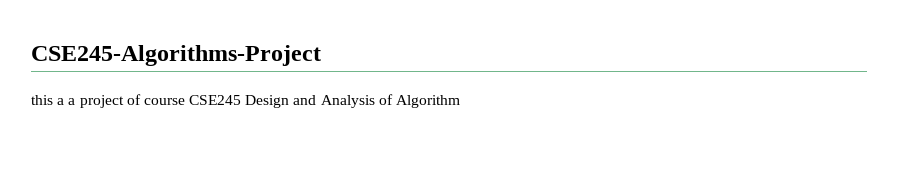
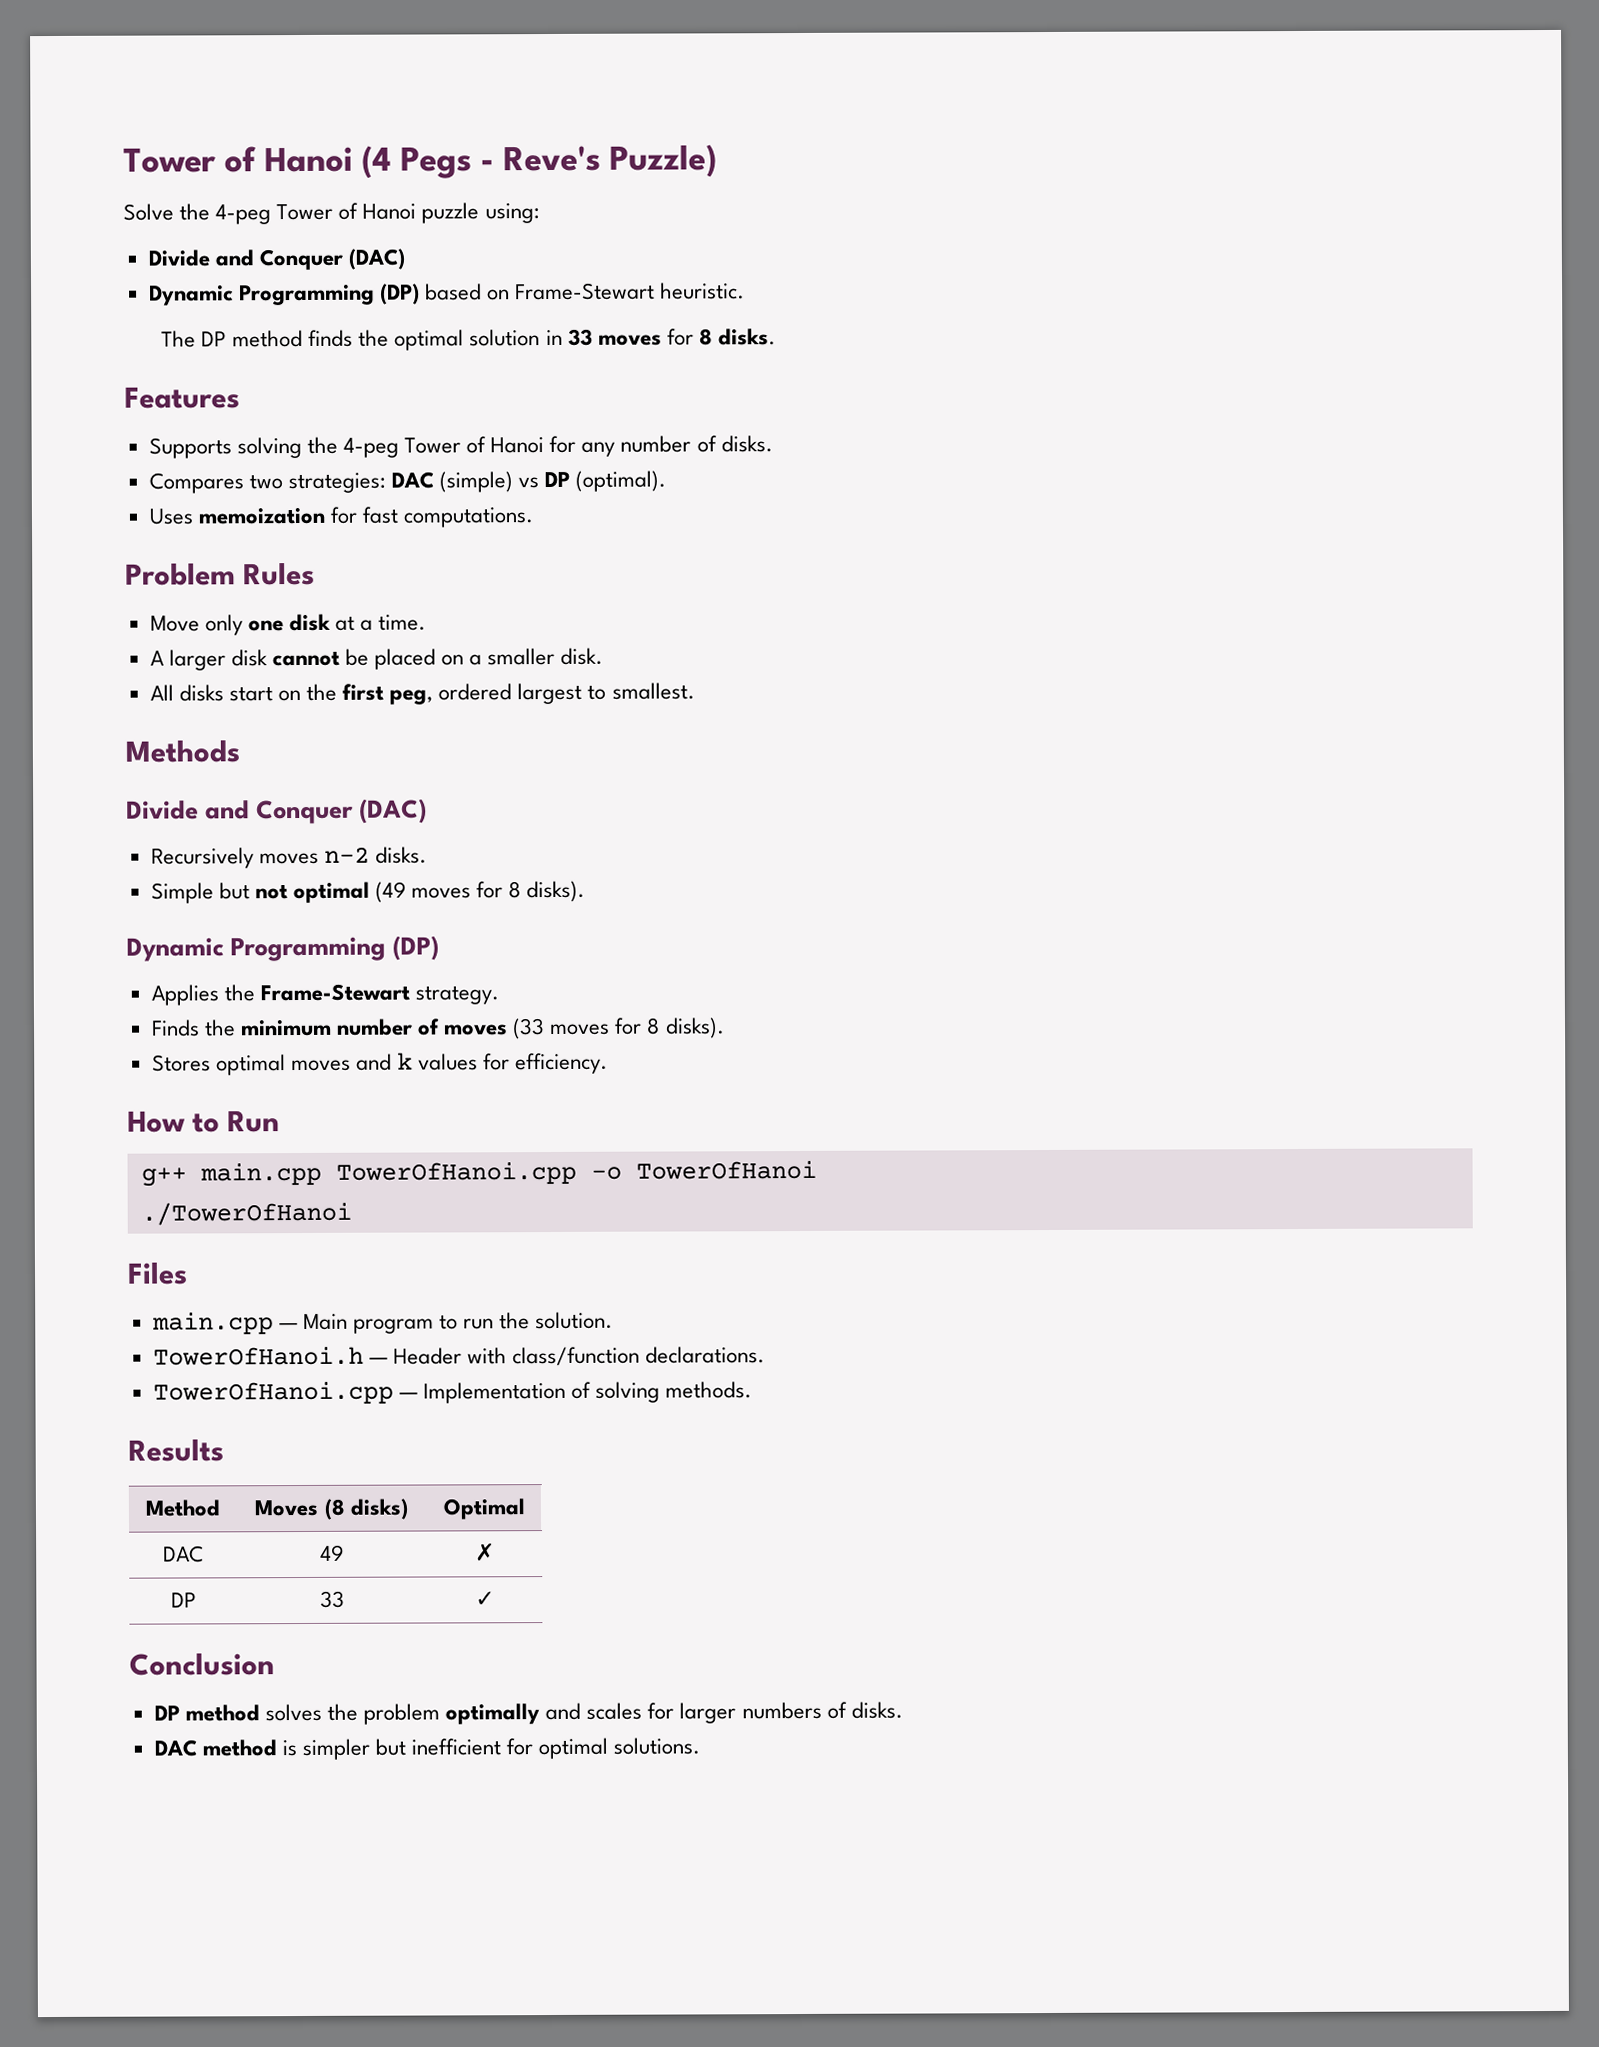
[31,45,321,66] [31,94,461,108] CSE245-Algorithms-Project // this a a project of course CSE245 Design and Analysis of Algorithm -> [123,144,718,179] [123,202,540,225] [147,248,405,271] [148,282,746,306] [160,328,776,351] [124,386,240,409] [148,435,773,459] [148,470,667,494] [148,506,535,528] [125,562,316,586] [149,613,427,636] [149,647,604,671] [149,682,695,705] [125,740,240,763] [126,798,428,825] [150,846,427,869] [150,880,586,904] [126,935,440,962] [150,983,499,1006] [150,1017,725,1040] [151,1052,609,1076] [127,1110,281,1133] [140,1160,817,1187] [140,1201,352,1226] [127,1262,188,1285] [151,1311,614,1335] [152,1346,766,1367] [152,1381,753,1405] [128,1439,224,1462] [145,1499,220,1517] [254,1498,408,1520] [442,1498,525,1520] [163,1545,204,1563] [320,1544,344,1561] [474,1543,495,1562] [170,1592,197,1608] [319,1590,345,1608] [474,1591,495,1607] [129,1653,275,1676] [153,1701,903,1725] [153,1737,701,1761] Tower of Hanoi (4 Pegs - Reve's Puzzle) // Solve the 4-peg Tower of Hanoi puzzle using: // Divide and Conquer (DAC) // Dynamic Programming (DP) based on Frame-Stewart heuristic. // The DP method finds the optimal solution in 33 moves for 8 disks. // Features // Supports solving the 4-peg Tower of Hanoi for any number of disks. // Compares two strategies: DAC (simple) vs DP (optimal). // Uses memoization for fast computations. // Problem Rules // Move only one disk at a time. // A larger disk cannot be placed on a smaller disk. // All disks start on the first peg, ordered largest to smallest. // Methods // Divide and Conquer (DAC) // Recursively moves n-2 disks. // Simple but not optimal (49 moves for 8 disks). // Dynamic Programming (DP) // Applies the Frame-Stewart strategy. // Finds the minimum number of moves (33 moves for 8 disks). // Stores optimal moves and k values for efficiency. // How to Run // g++ main.cpp TowerOfHanoi.cpp -o TowerOfHanoi // ./TowerOfHanoi // Files // main.cpp — Main program to run the solution. // TowerOfHanoi.h — Header with class/function declarations. // TowerOfHanoi.cpp — Implementation of solving methods. // Results // Method | Moves (8 disks) | Optimal // DAC | 49 | ✗ // DP | 33 | ✓ // Conclusion // DP method solves the problem optimally and scales for larger numbers of disks. // DAC method is simpler but inefficient for optimal solutions.

